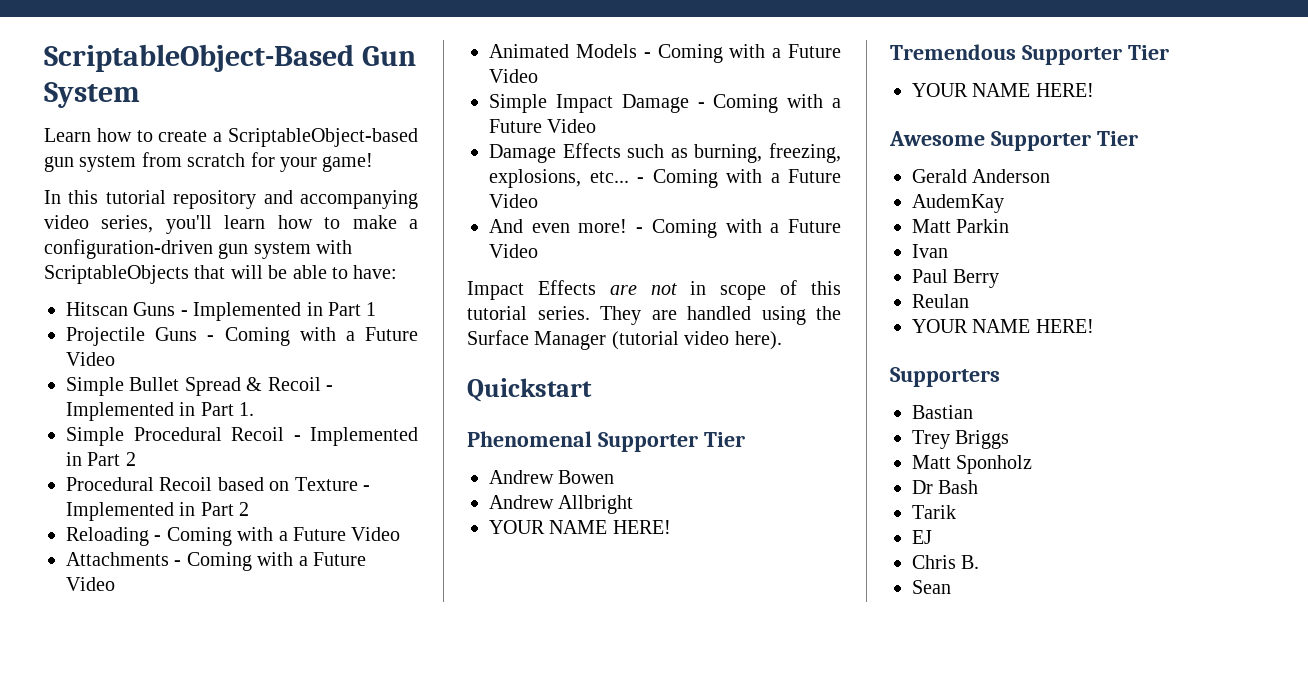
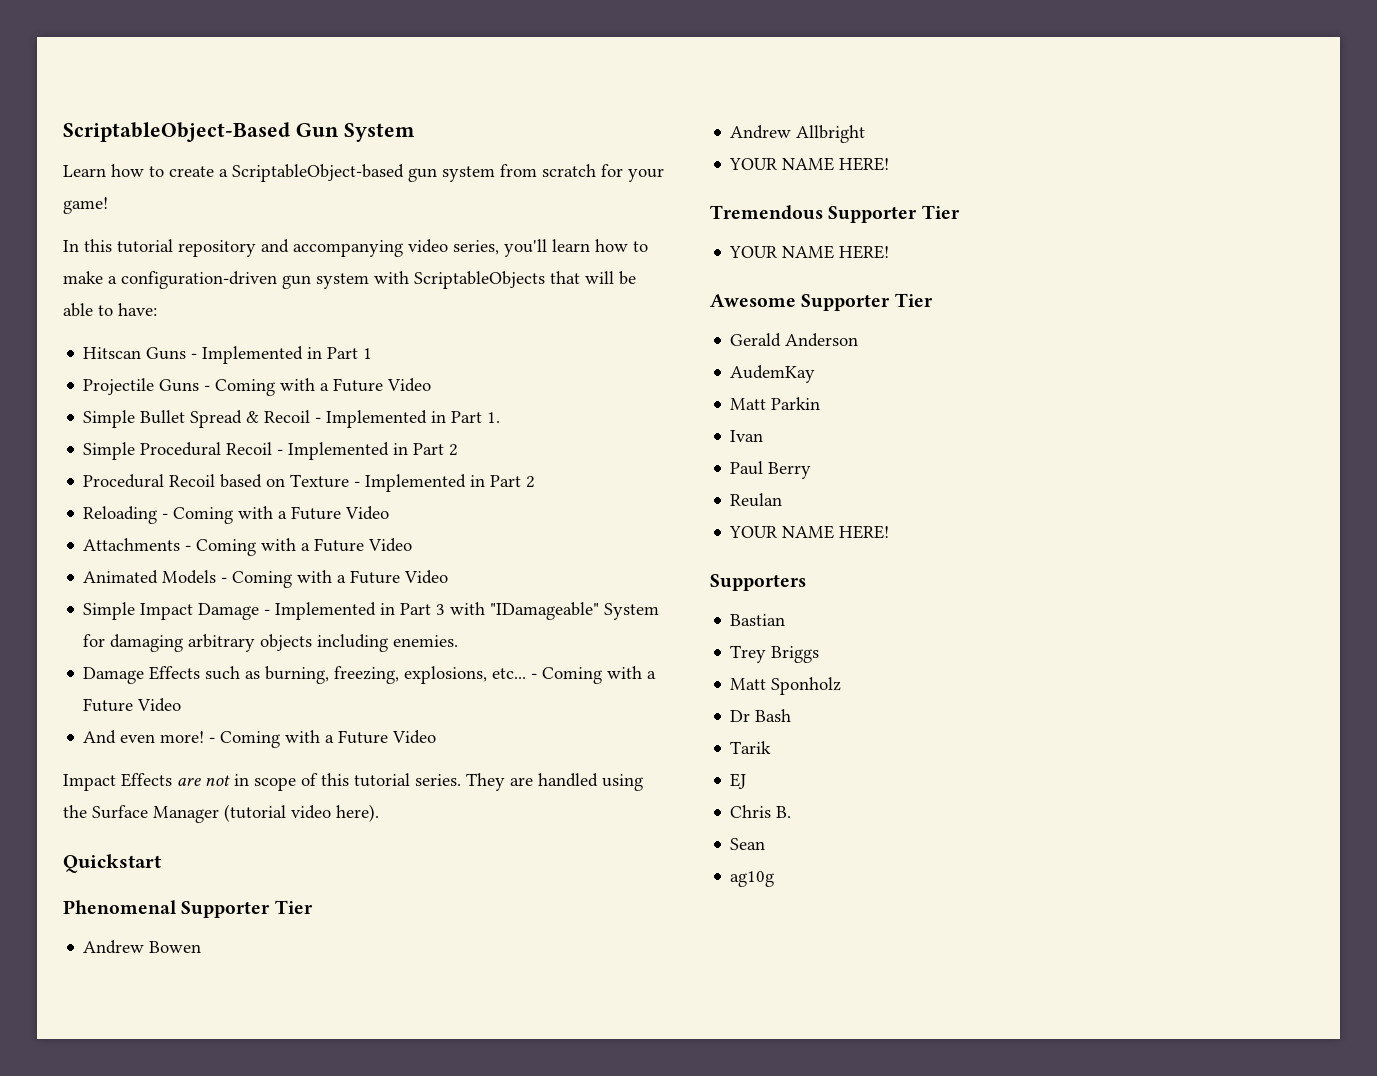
[713,94,841,113] [489,119,597,133] Coming with a Future Video -> [275,602,660,620] [83,634,459,652] Implemented in Part 3 with "IDamageable" System for damaging arbitrary objects including enemies.
(951, 587) none -> [730,871,775,887] // ag10g

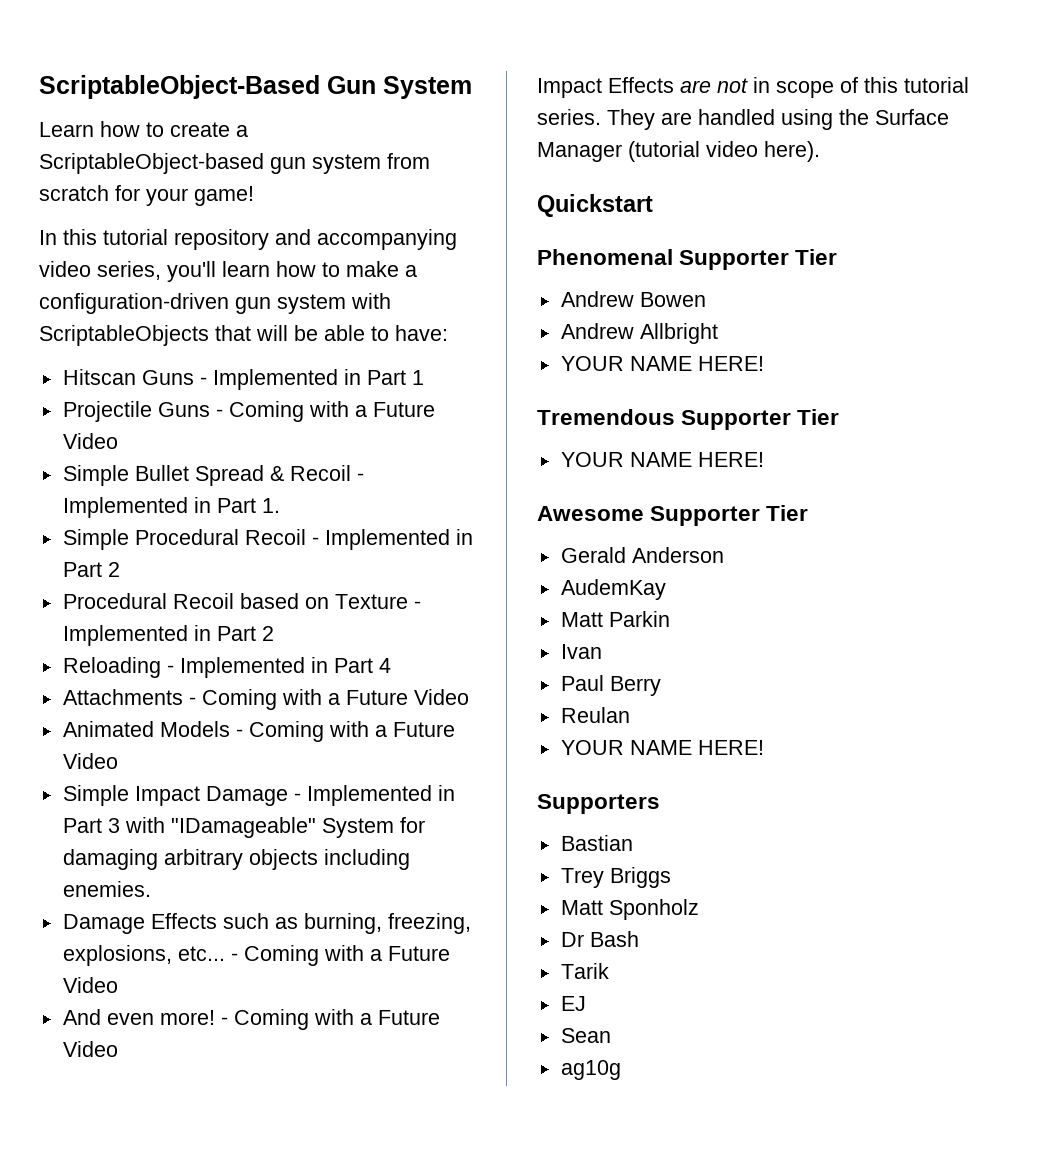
[173,506,390,524] Coming with a Future Video -> [179,657,391,678] Implemented in Part 4
[730,805,792,818] // Chris B. -> (586, 1003) none

